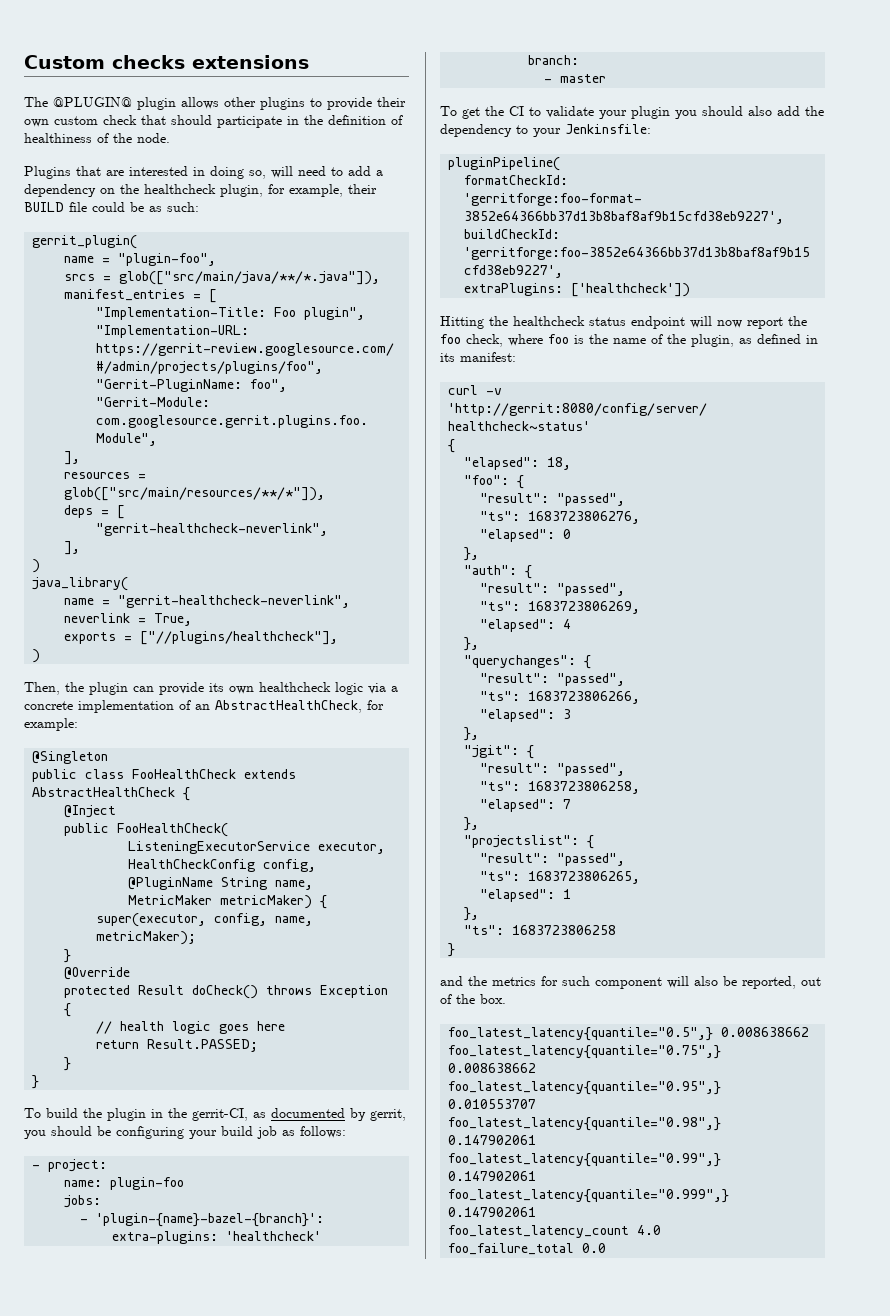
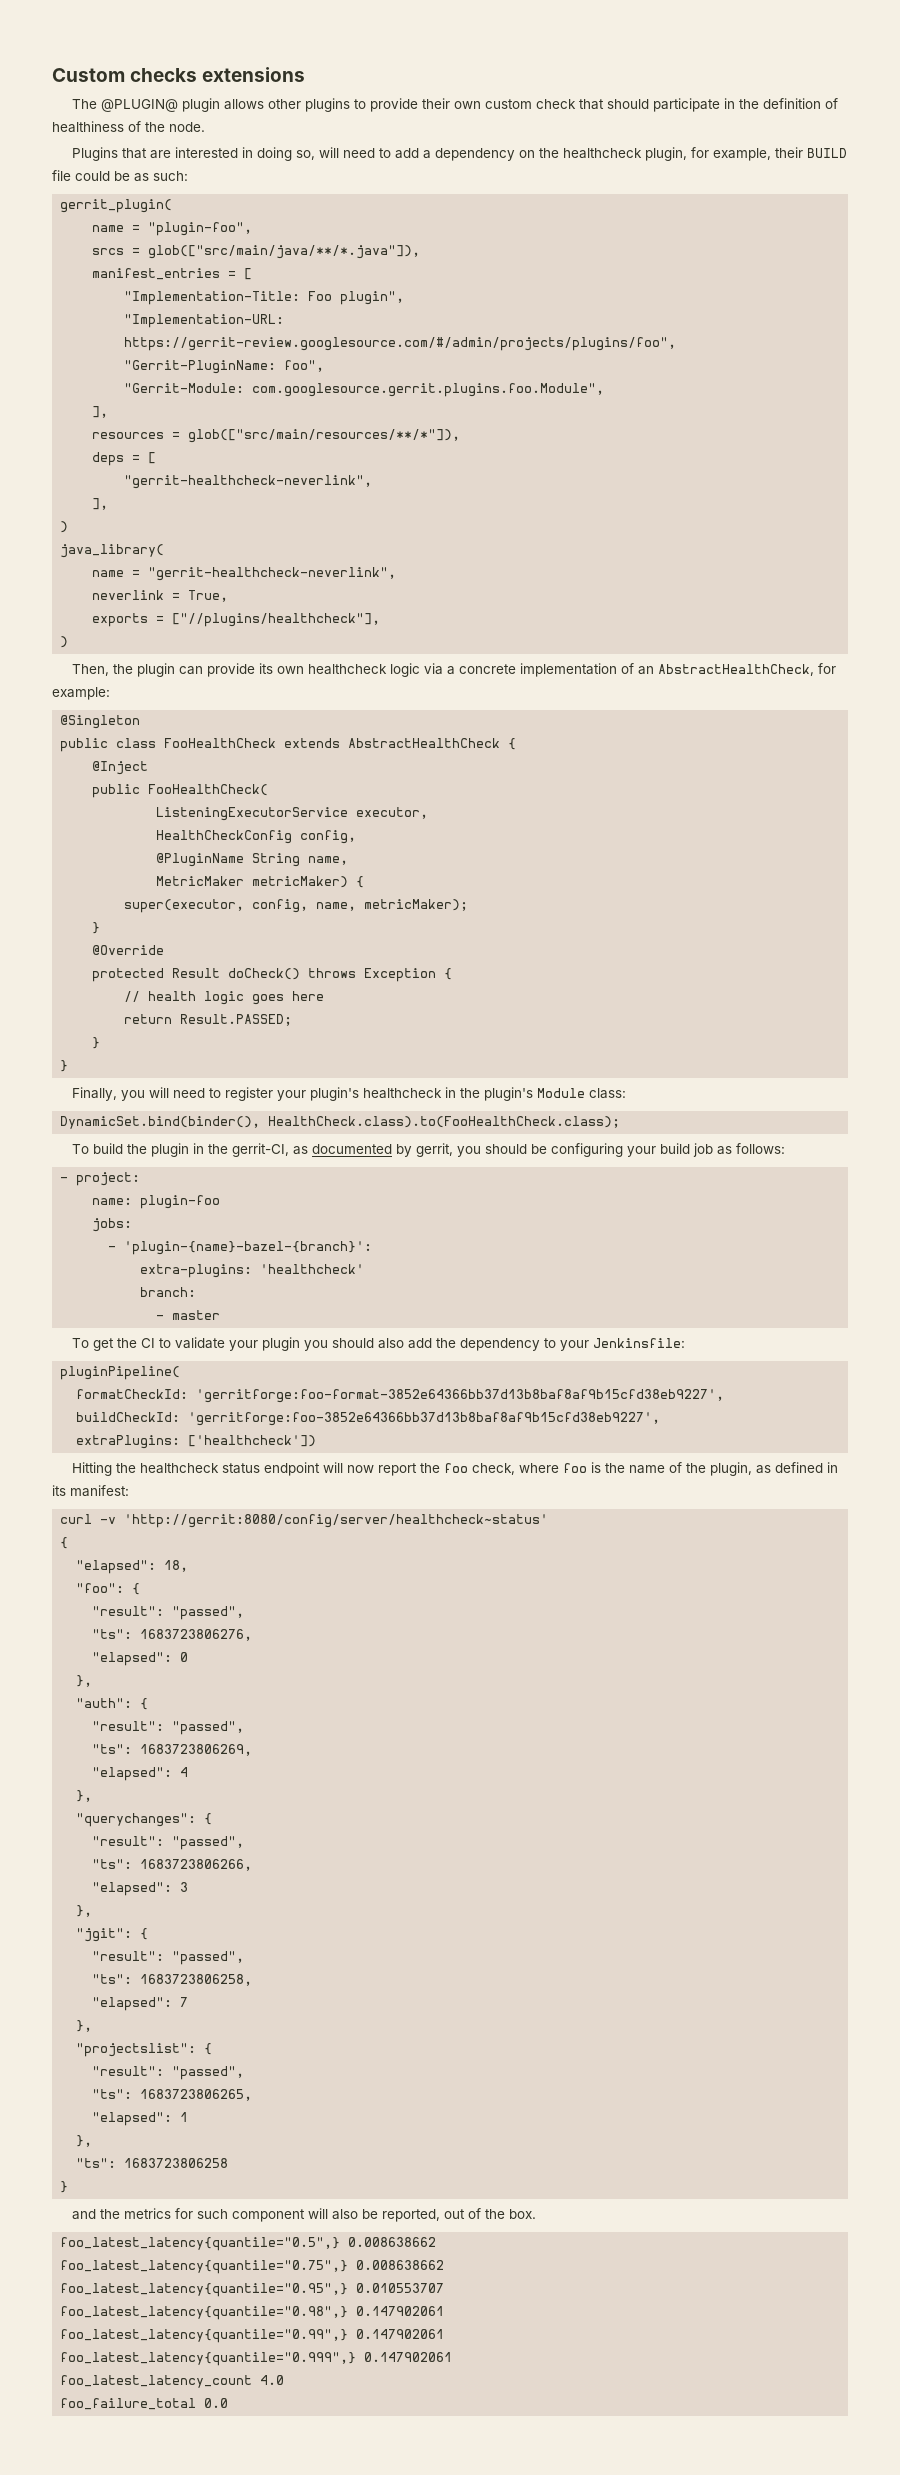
(40, 1082) none -> [72,1087,627,1101] [60,1116,621,1129] // Finally, you will need to register your plugin's healthcheck in the plugin's Module class: // DynamicSet.bind(binder(), HealthCheck.class).to(FooHealthCheck.class);

